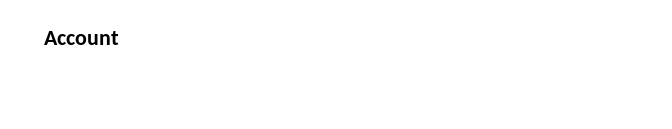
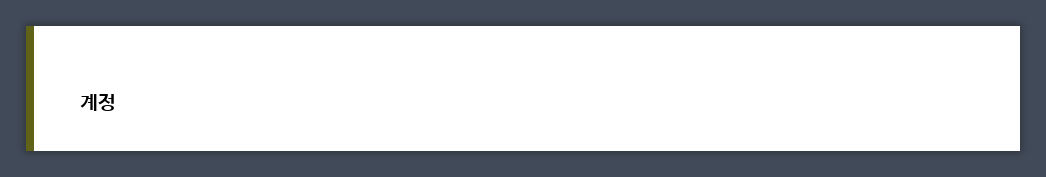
[44,31,119,45] Account -> [80,93,116,111] 계정

